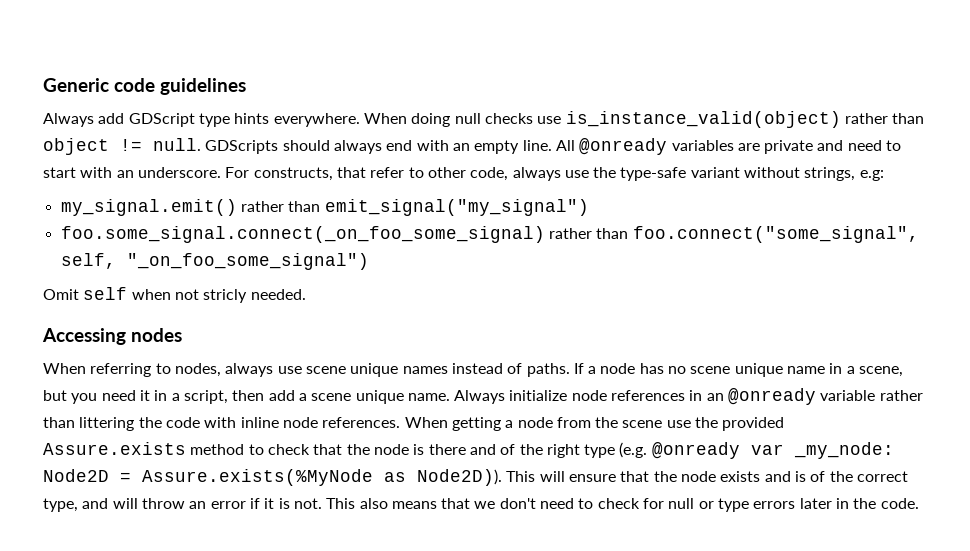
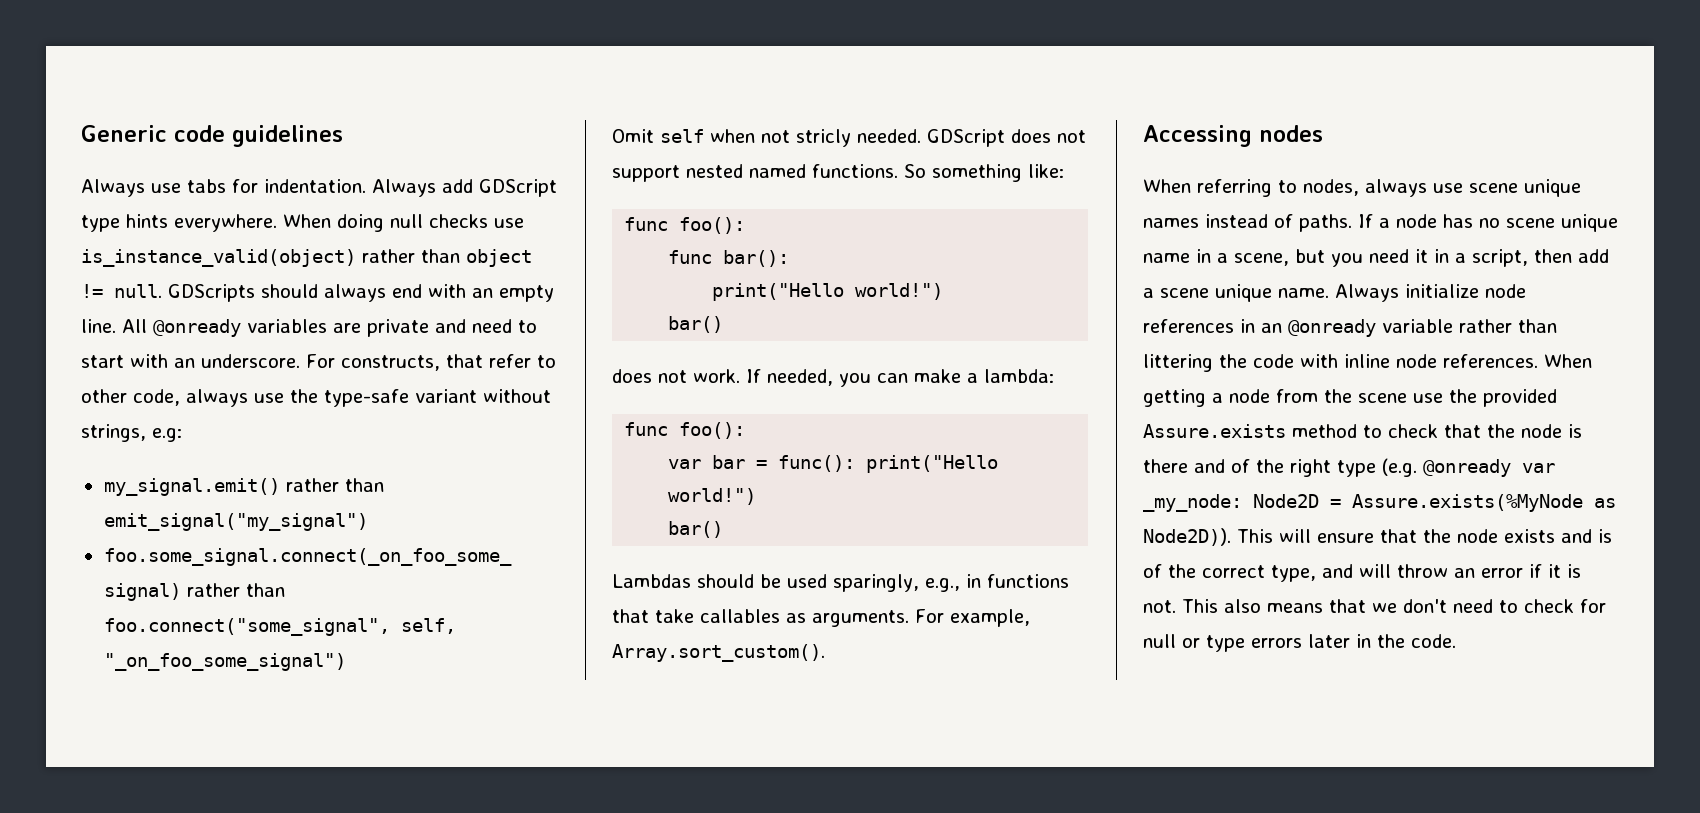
(94, 120) none -> [151,179,436,197] use tabs for indentation. Always
(306, 294) none -> [927,129,1086,147] [612,164,1064,182] [624,217,746,234] [668,250,790,267] [712,283,944,301] [668,316,724,333] [612,369,1054,387] [624,422,746,439] [668,455,999,473] [668,488,757,505] [668,521,724,538] [612,574,1069,592] [612,609,1030,627] [612,644,825,662] GDScript does not support nested named functions. So something like: // func foo(): // func bar(): // print("Hello world!") // bar() // does not work. If needed, you can make a lambda: // func foo(): // var bar = func(): print("Hello world!") // bar() // Lambdas should be used sparingly, e.g., in functions that take callables as arguments. For example, Array.sort_custom().

